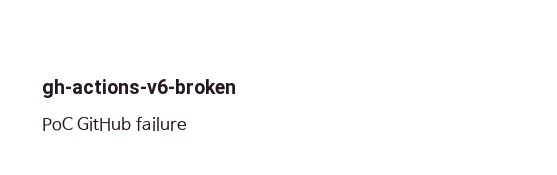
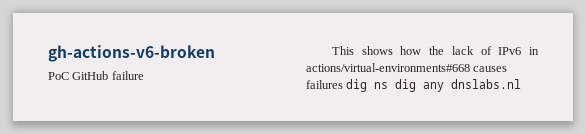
(187, 123) none -> [331,46,539,55] [306,63,508,72] [306,79,522,92] // This shows how the lack of IPv6 in actions/virtual-environments#668 causes failures dig ns dig any dnslabs.nl

